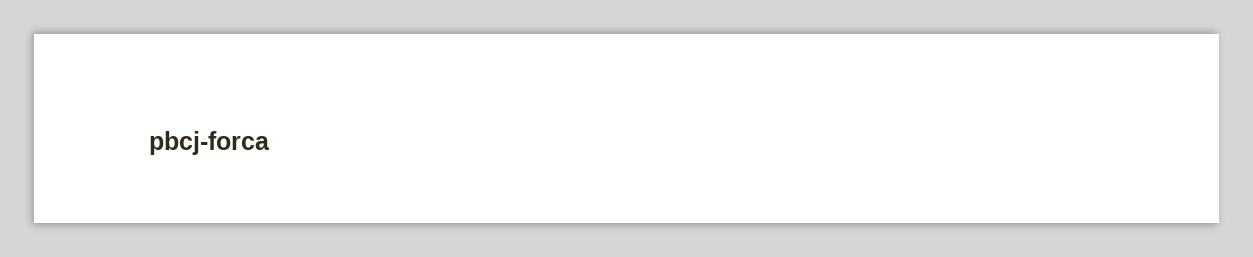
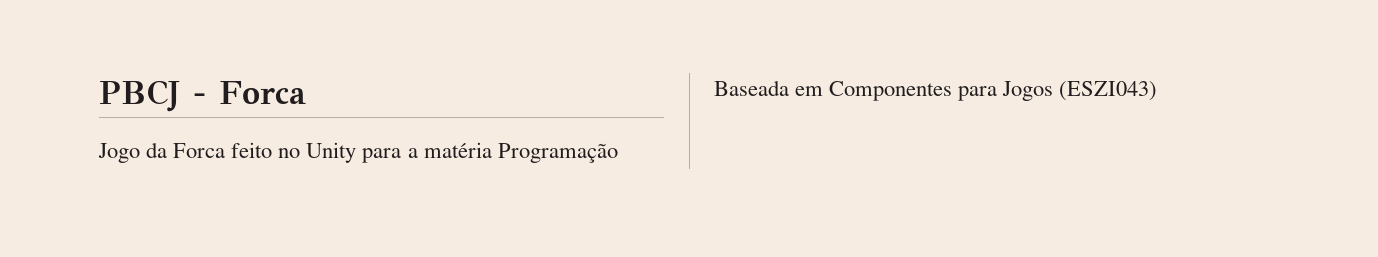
[149,131,270,155] pbcj-forca -> [99,80,306,112] [98,142,618,163] [714,80,1158,101] PBCJ - Forca // Jogo da Forca feito no Unity para a matéria Programação Baseada em Componentes para Jogos (ESZI043)

